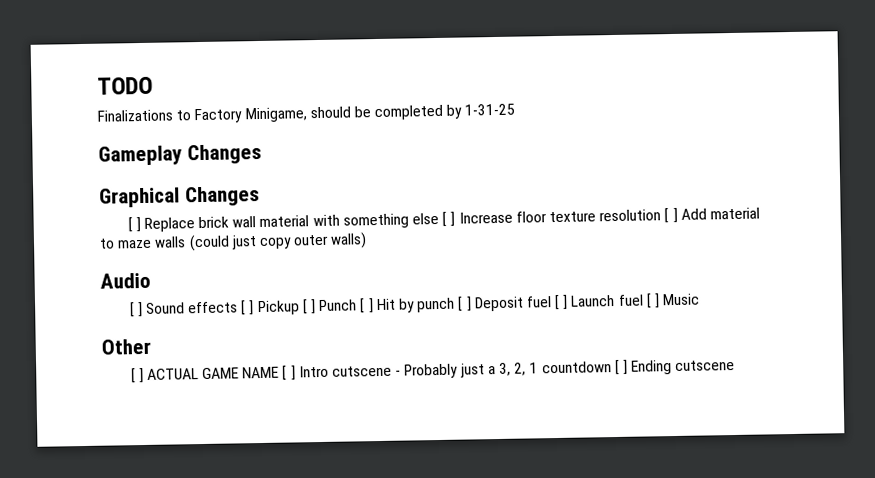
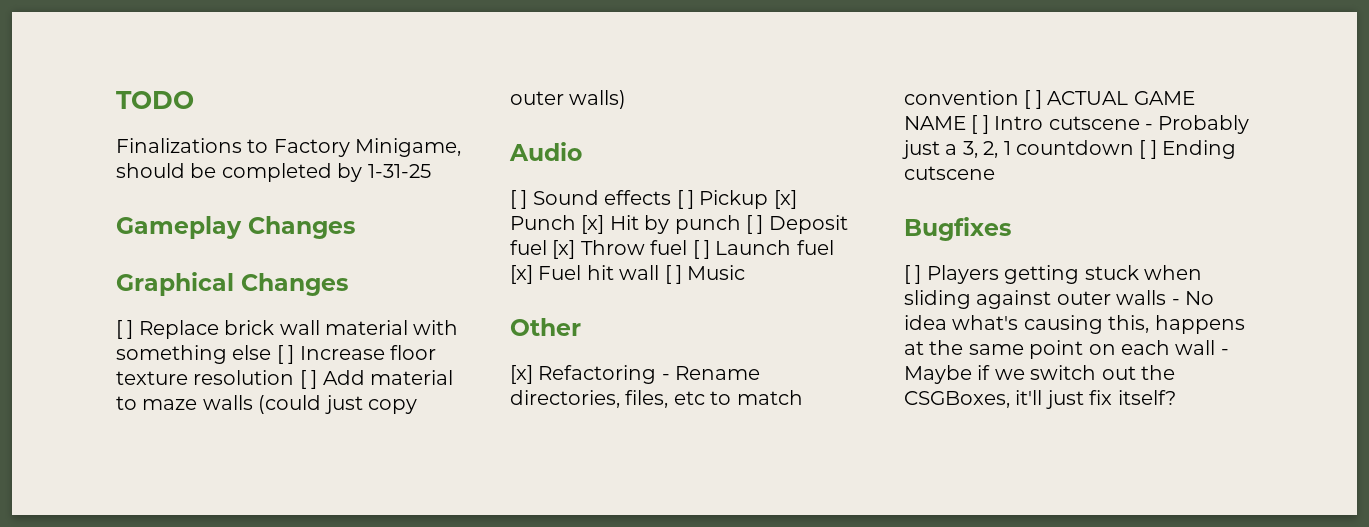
[302,298,374,315] [ ] Punch [ ] -> [773,190,797,209] [510,215,605,234] [x] Punch [x]
(552, 302) none -> [552,240,688,259] [x] Throw fuel
(644, 300) none -> [510,265,660,284] [x] Fuel hit wall
(151, 346) none -> [510,365,761,384] [510,390,803,408] [904,90,1019,105] [x] Refactoring - Rename directories, files, etc to match convention
(736, 365) none -> [904,217,1011,241] [904,265,1202,284] [904,290,1214,309] [904,315,1245,334] [904,340,1229,359] [904,365,1175,384] [904,390,1176,409] // Bugfixes // [ ] Players getting stuck when sliding against outer walls - No idea what's causing this, happens at the same point on each wall - Maybe if we switch out the CSGBoxes, it'll just fix itself?

